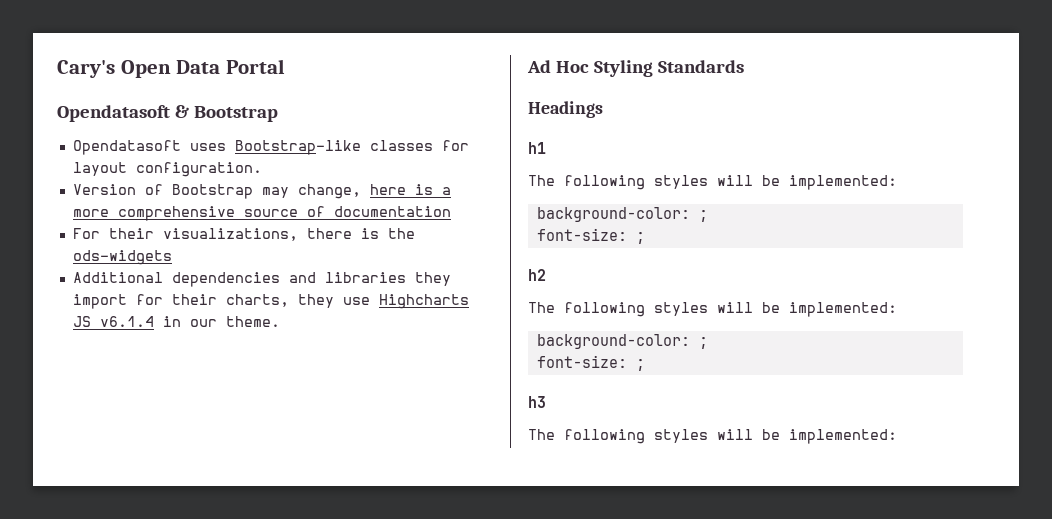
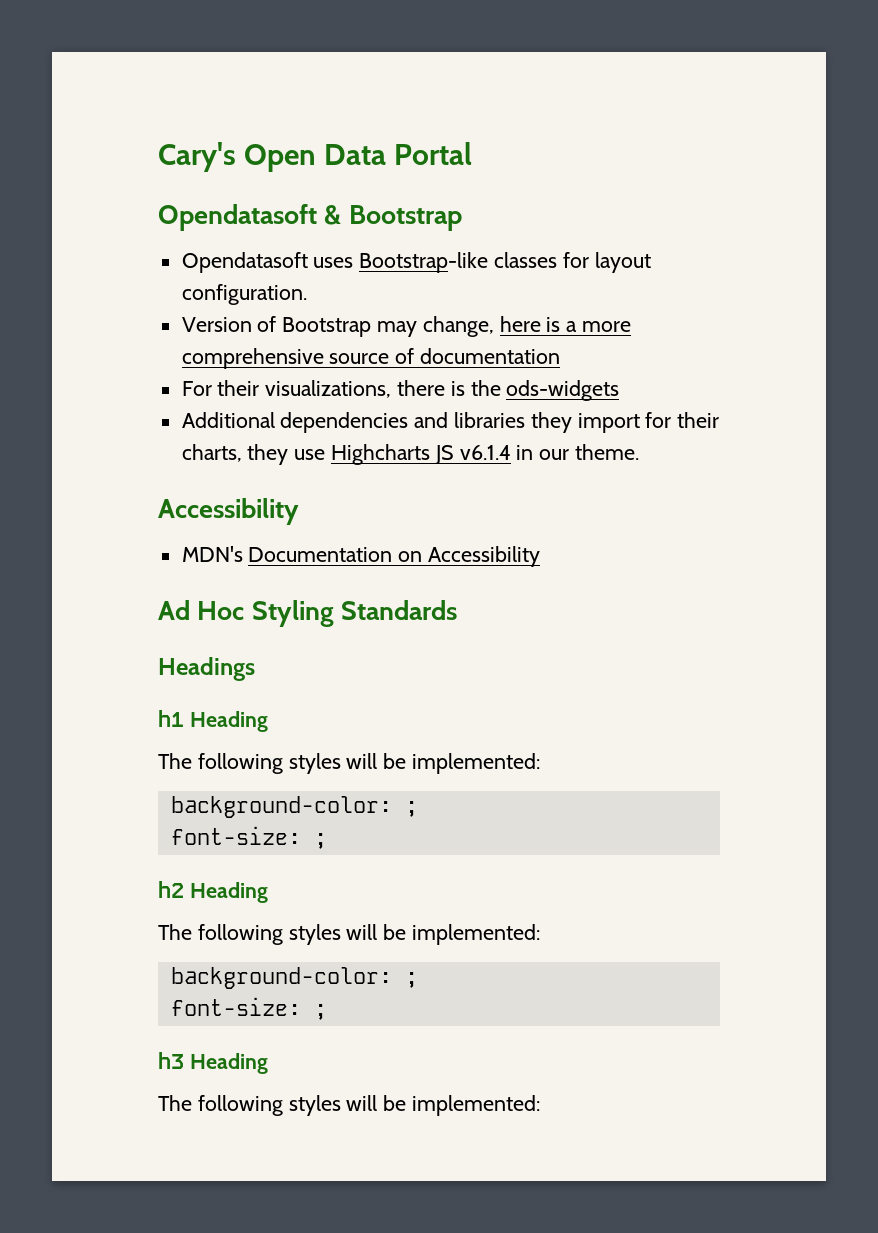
(280, 321) none -> [158,498,299,525] [181,546,541,567] // Accessibility // MDN's Documentation on Accessibility
(546, 148) none -> [189,711,268,732] Heading
(546, 275) none -> [189,882,268,903] Heading
(546, 402) none -> [189,1053,268,1074] Heading

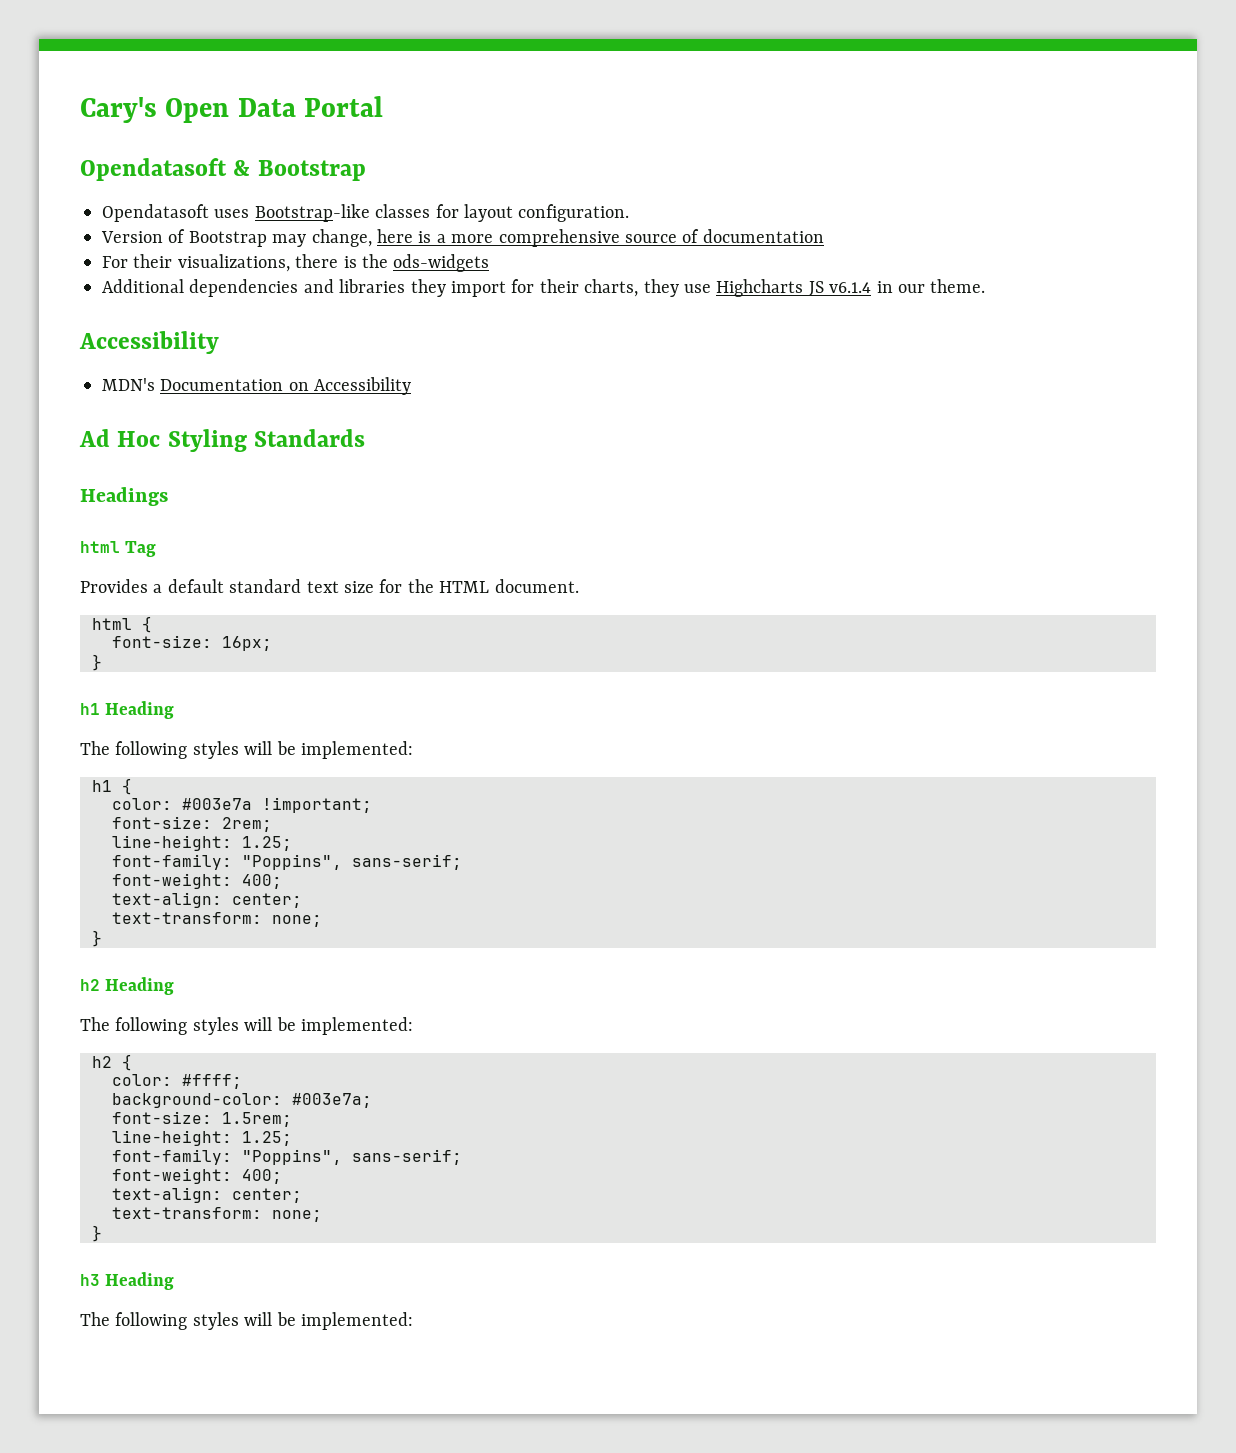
(255, 669) none -> [80,541,157,557] [80,579,579,593] [92,616,152,633] [112,635,272,651] [92,654,102,671] // html Tag // Provides a default standard text size for the HTML document. // html { // font-size: 16px; // }
[170,796,418,818] [170,826,327,849] background-color: ; // font-size: ; -> [92,778,132,795] [112,797,372,813] [112,816,272,832] [112,835,292,851] [112,854,462,870] [112,873,282,889] [112,892,302,908] [112,912,322,927] [92,930,102,947] h1 { // color: #003e7a !important; // font-size: 2rem; // line-height: 1.25; // font-family: "Poppins", sans-serif; // font-weight: 400; // text-align: center; // text-transform: none; // }
[170,967,418,989] [170,997,327,1020] // background-color: ; // font-size: ; -> [92,1054,132,1071] [112,1074,242,1089] [112,1093,372,1108] [112,1111,292,1127] [112,1130,292,1146] [112,1149,462,1165] [112,1168,282,1184] [112,1187,302,1203] [112,1207,322,1222] [92,1225,102,1242] // h2 { // color: #ffff; // background-color: #003e7a; // font-size: 1.5rem; // line-height: 1.25; // font-family: "Poppins", sans-serif; // font-weight: 400; // text-align: center; // text-transform: none; // }

